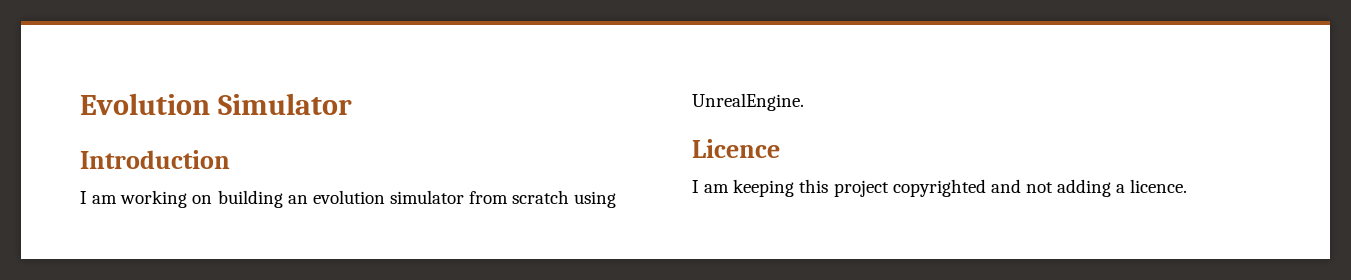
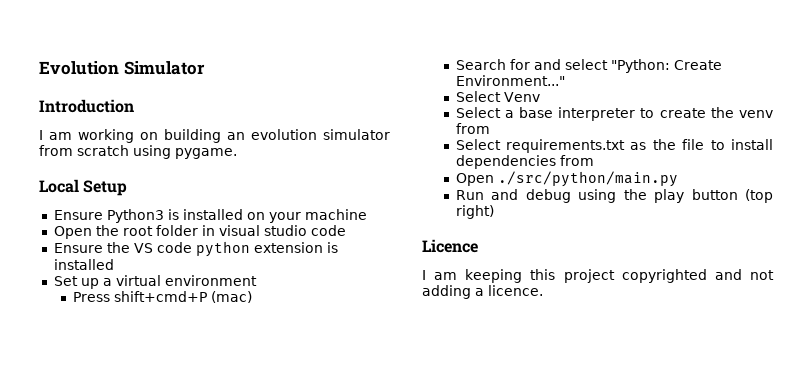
[692,93,804,111] UnrealEngine. -> [175,148,237,159] [39,179,128,196] [53,209,367,223] [53,225,346,239] [53,241,338,257] [53,259,114,270] [53,275,257,289] [72,291,252,303] [455,59,722,73] [455,75,565,86] [455,91,540,102] [455,107,773,121] [455,123,490,134] [455,139,773,153] [455,155,594,169] [455,171,678,187] [455,189,773,203] [455,205,494,219] pygame. // Local Setup // Ensure Python3 is installed on your machine // Open the root folder in visual studio code // Ensure the VS code python extension is installed // Set up a virtual environment // Press shift+cmd+P (mac) // Search for and select "Python: Create Environment..." // Select Venv // Select a base interpreter to create the venv from // Select requirements.txt as the file to install dependencies from // Open ./src/python/main.py // Run and debug using the play button (top right)

